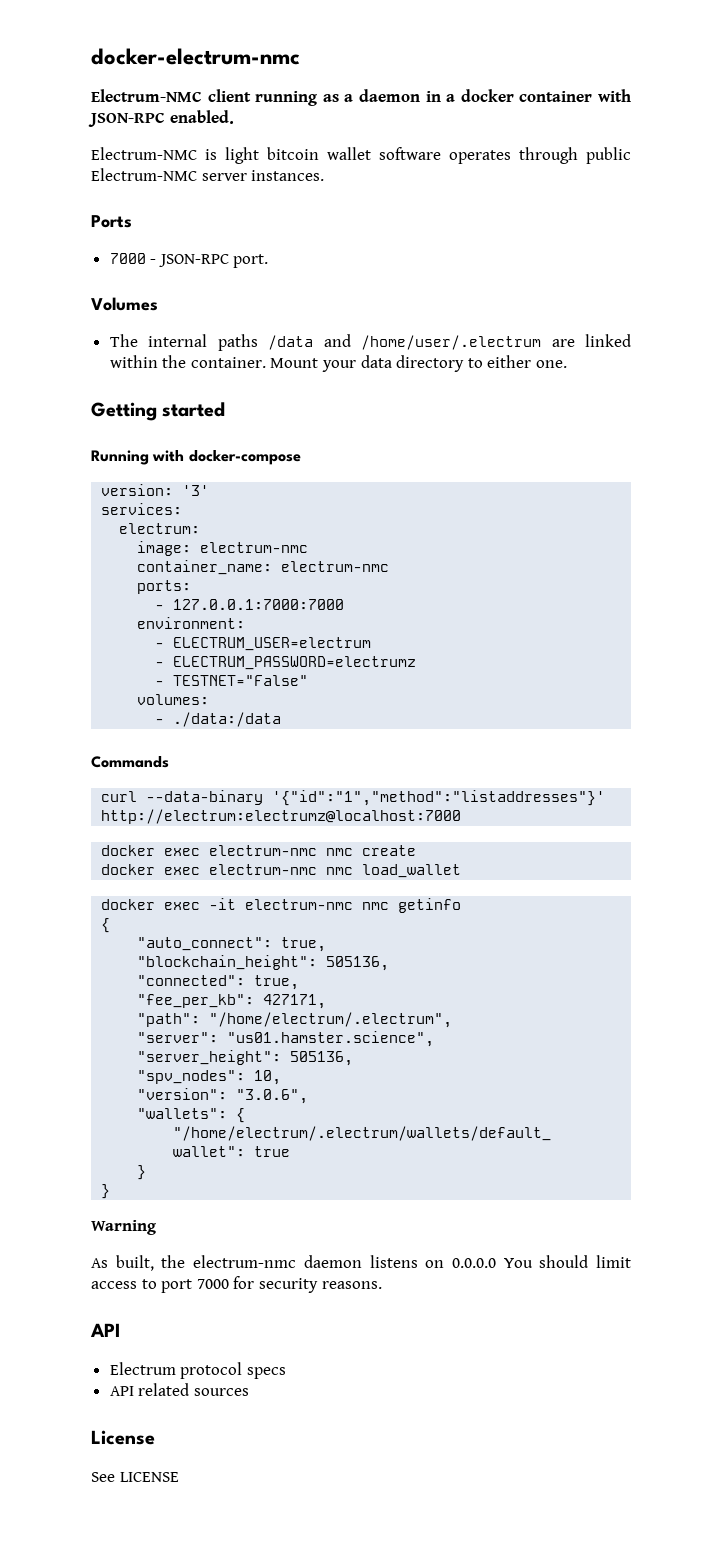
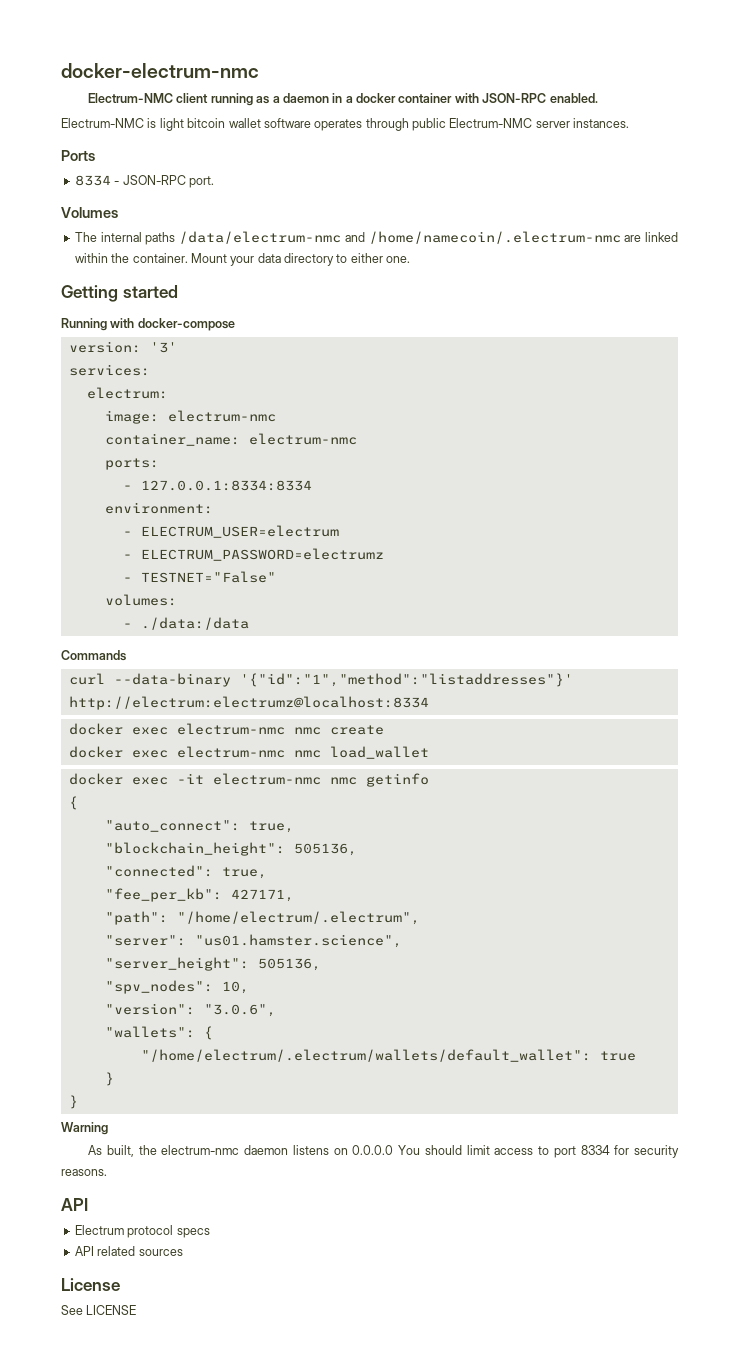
[109,253,146,264] 7000 -> [74,175,111,186] 8334
[268,334,542,350] /data and /home/user/.electrum -> [179,231,621,244] /data/electrum-nmc and /home/namecoin/.electrum-nmc
[173,599,345,610] 127.0.0.1:7000:7000 -> [140,480,312,491] 127.0.0.1:8334:8334
[101,809,462,824] http://electrum:electrumz@localhost:7000 -> [68,696,429,710] http://electrum:electrumz@localhost:8334
[196,1279,229,1289] 7000 -> [580,1145,610,1155] 8334

